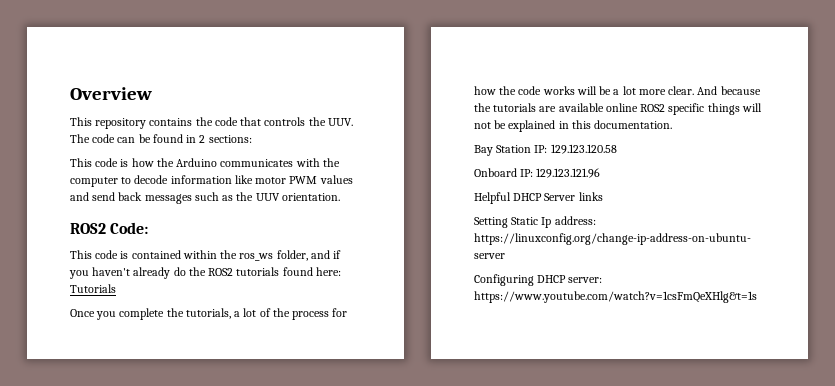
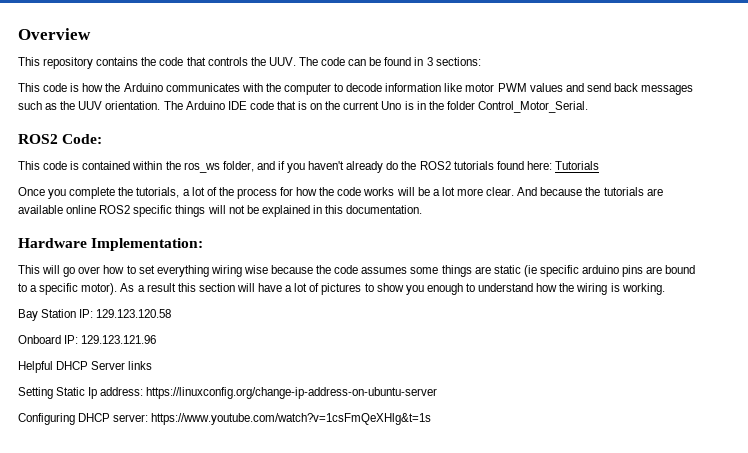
[199,135,206,143] 2 -> [426,57,433,66] 3
(340, 197) none -> [163,101,588,113] The Arduino IDE code that is on the current Uno is in the folder Control_Motor_Serial.
(673, 124) none -> [18,238,204,251] [18,265,696,277] [18,283,665,295] // Hardware Implementation: // This will go over how to set everything wiring wise because the code assumes some things are static (ie specific arduino pins are bound to a specific motor). As a result this section will have a lot of pictures to show you enough to understand how the wiring is working.

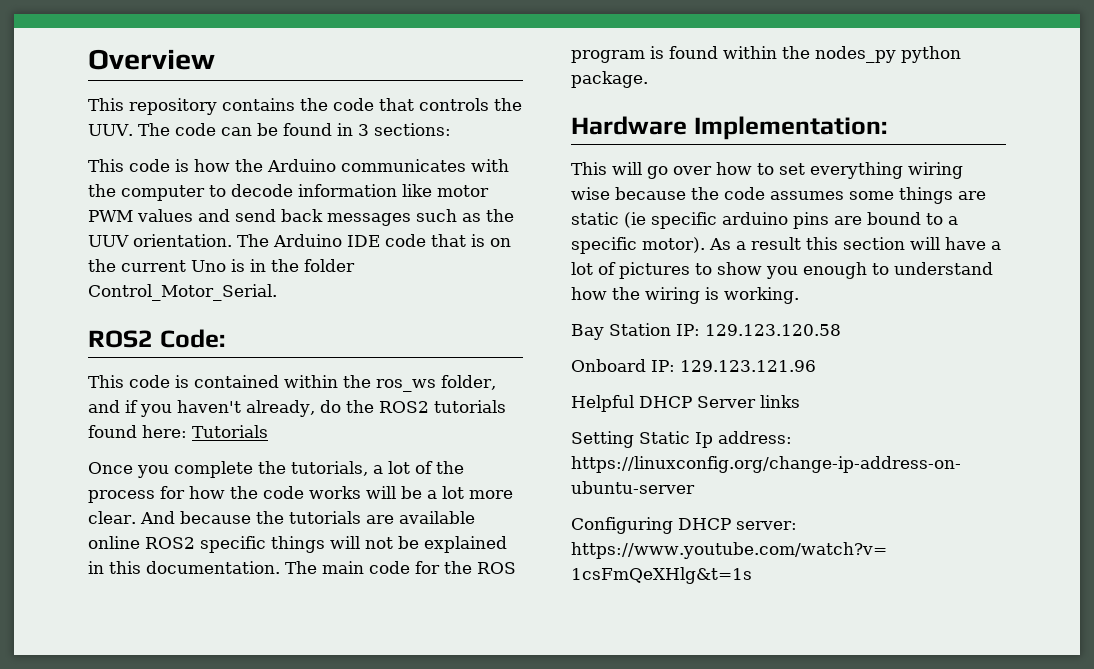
[346,161,384,173] already -> [246,400,315,417] already,
(423, 209) none -> [285,561,516,574] [571,46,961,63] [571,71,648,88] The main code for the ROS program is found within the nodes_py python package.

